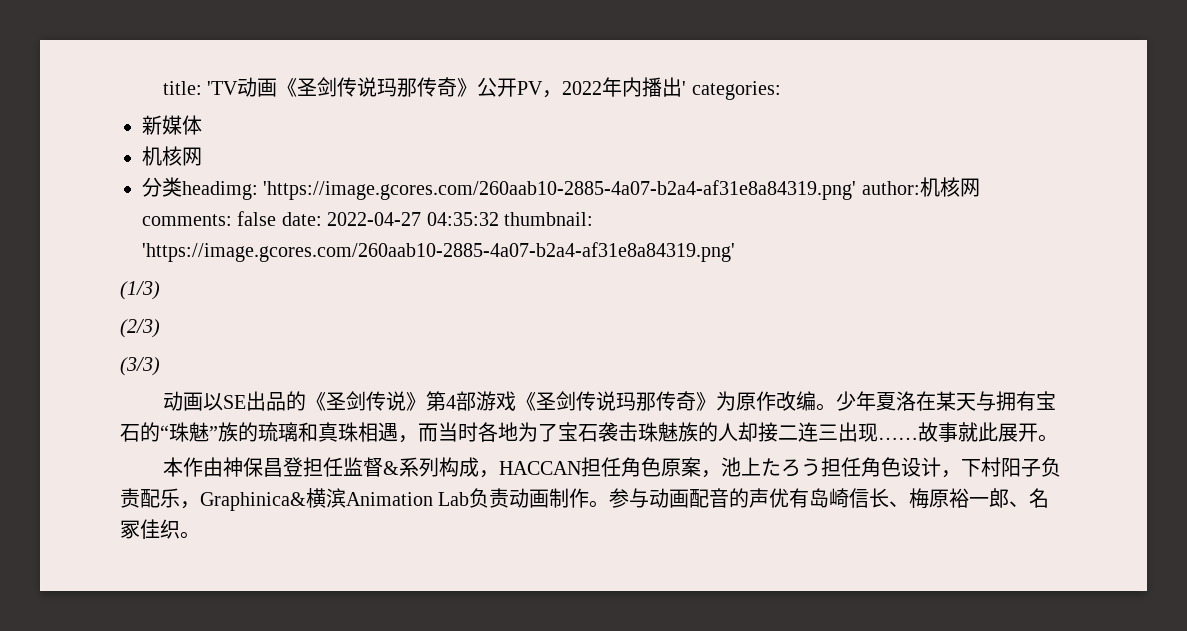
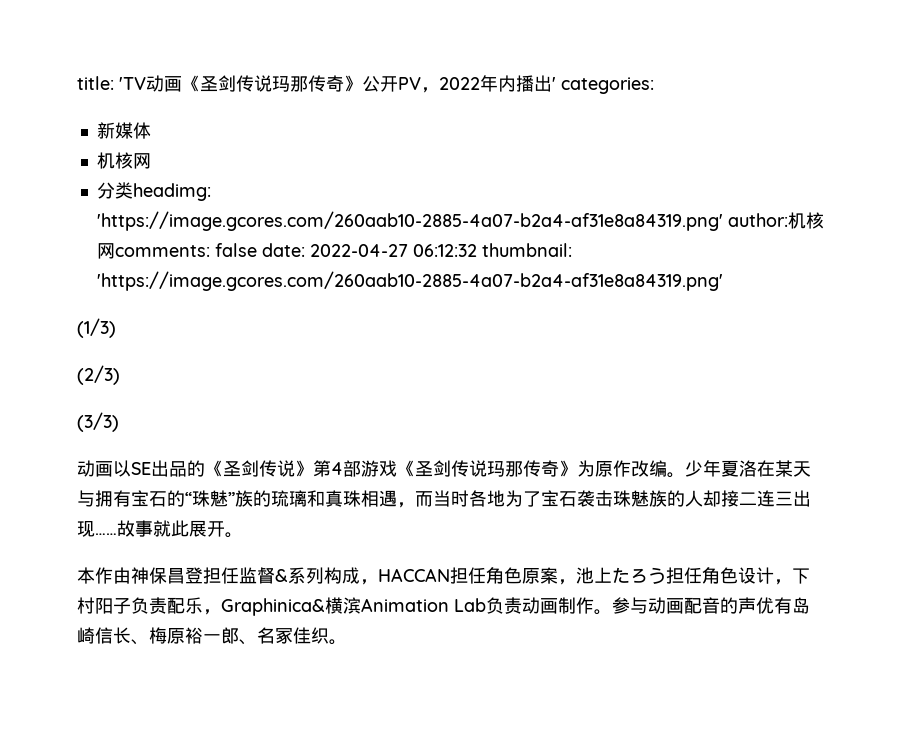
[426,212,499,226] 04:35:32 -> [412,244,477,257] 06:12:32

